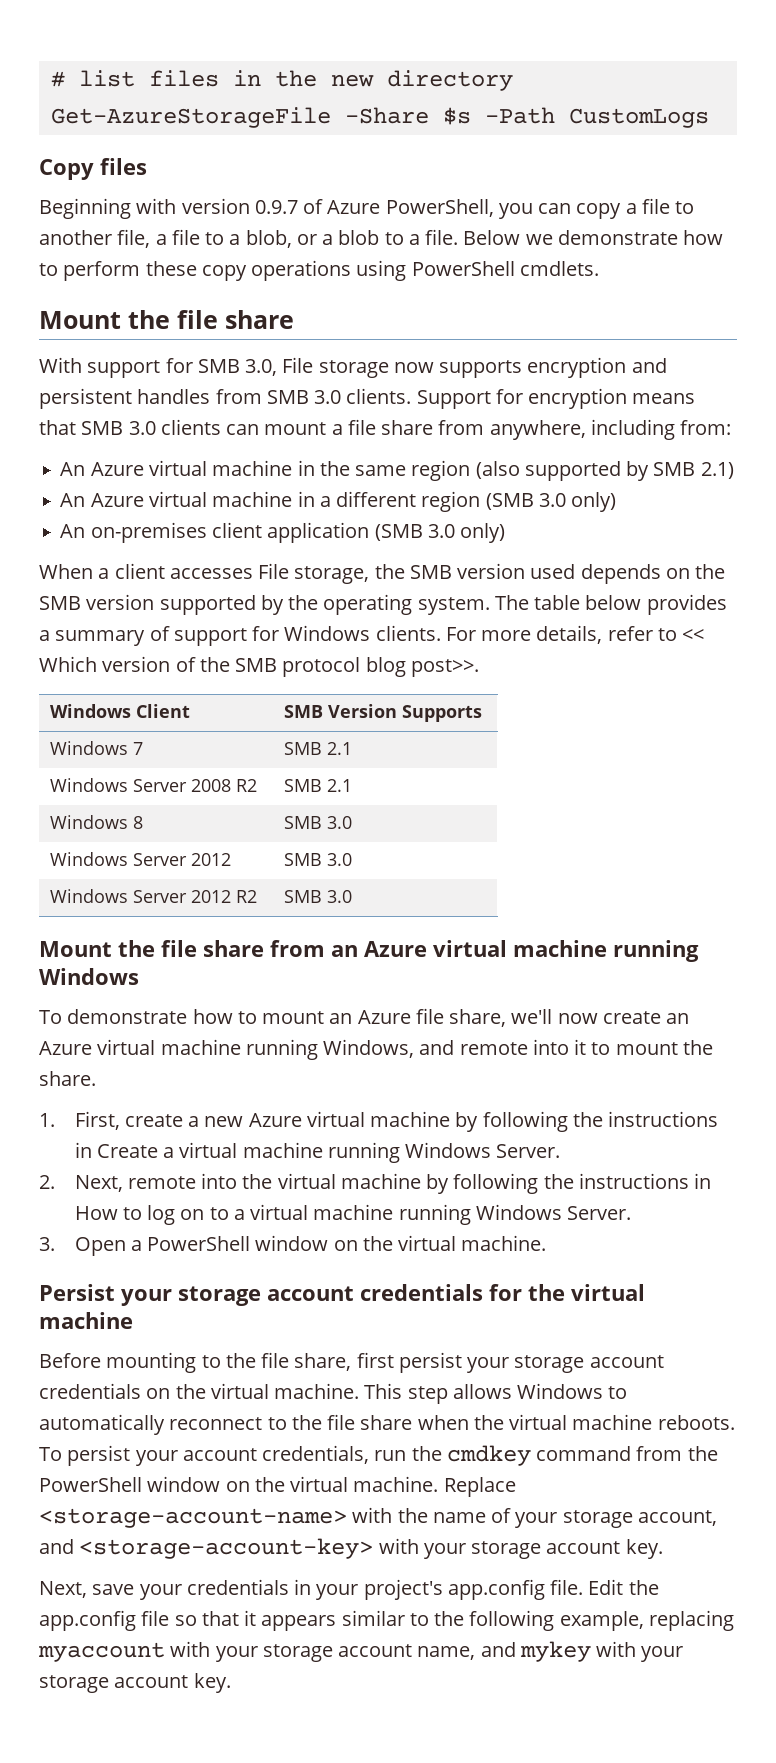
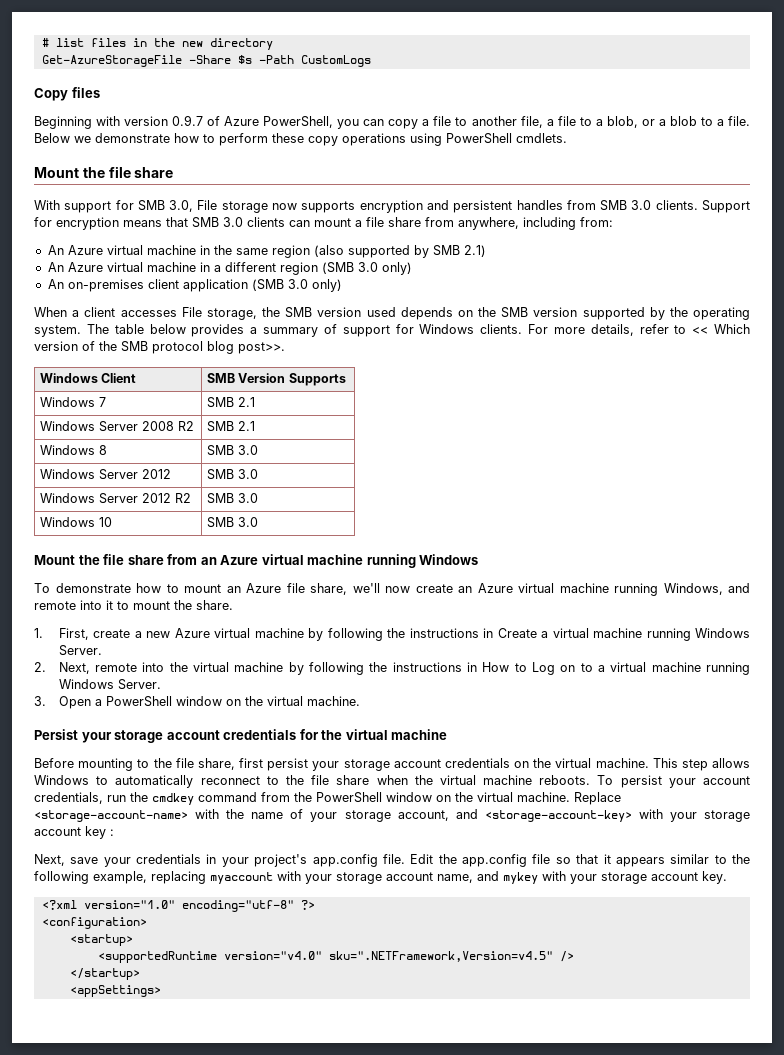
(353, 896) none -> [39,517,112,527] [206,517,258,528] // Windows 10 | SMB 3.0
[147,1205,176,1225] log -> [532,662,556,675] Log
[625,1539,663,1559] key. -> [85,826,114,839] key :
(231, 1683) none -> [41,900,315,912] [41,917,147,929] [69,934,133,946] [97,951,574,963] [69,968,140,980] [69,985,161,997] // <?xml version="1.0" encoding="utf-8" ?> // <configuration> // <startup> // <supportedRuntime version="v4.0" sku=".NETFramework,Version=v4.5" /> // </startup> // <appSettings>

